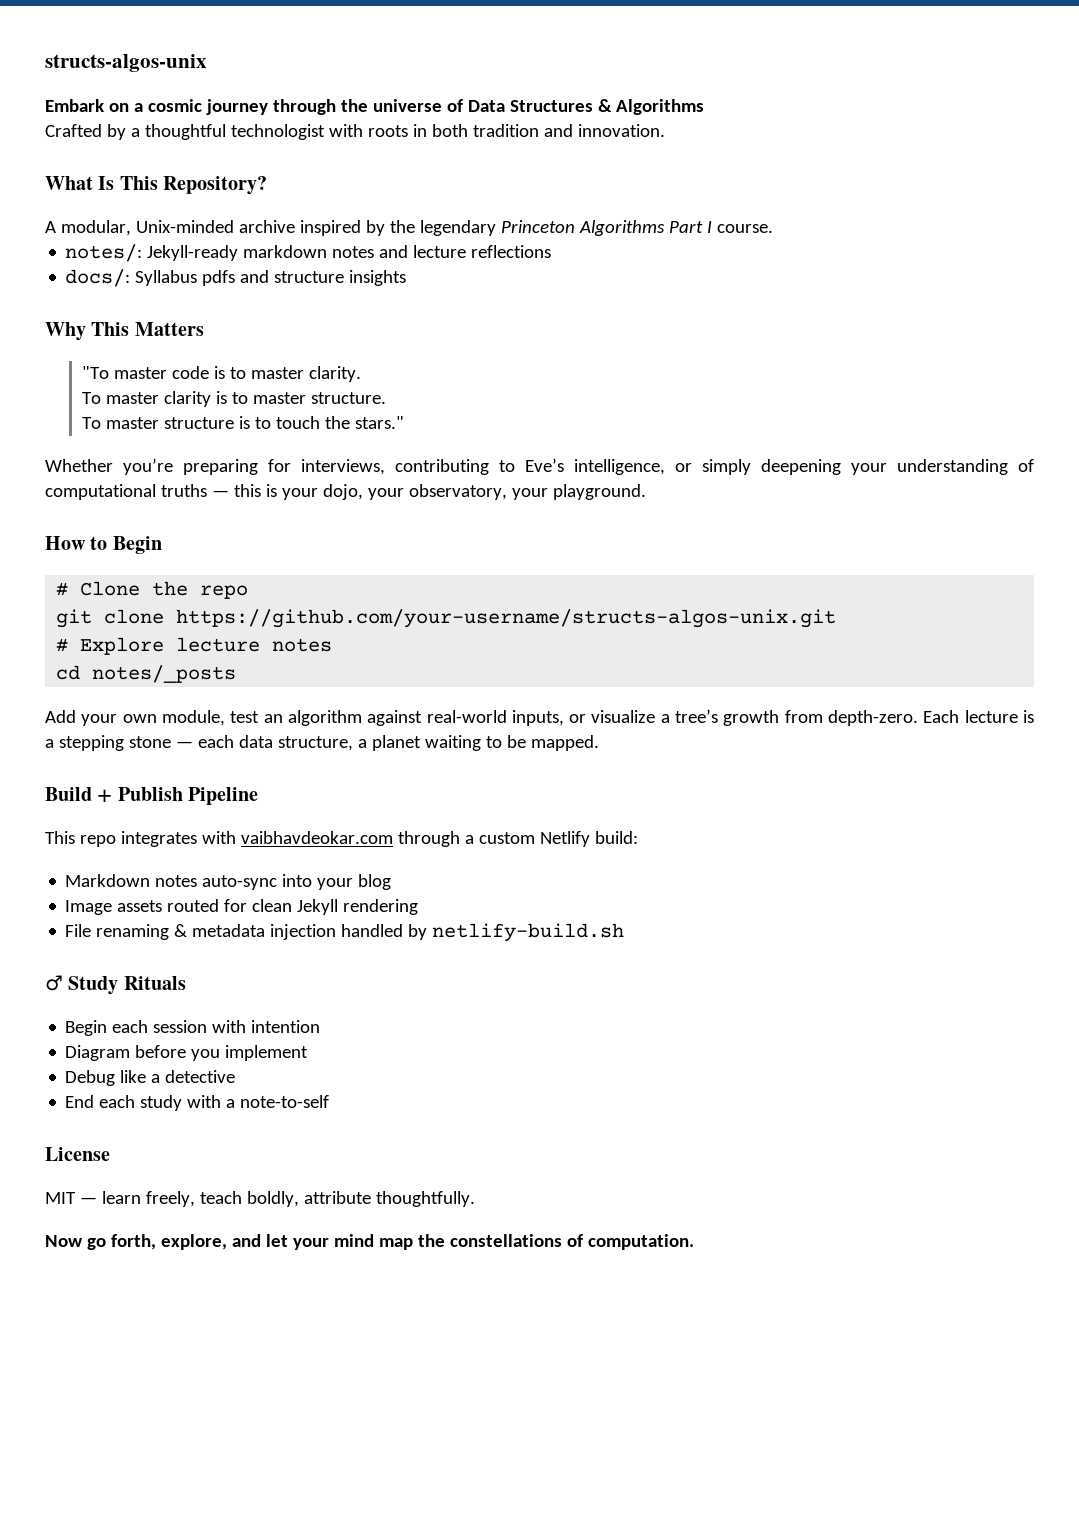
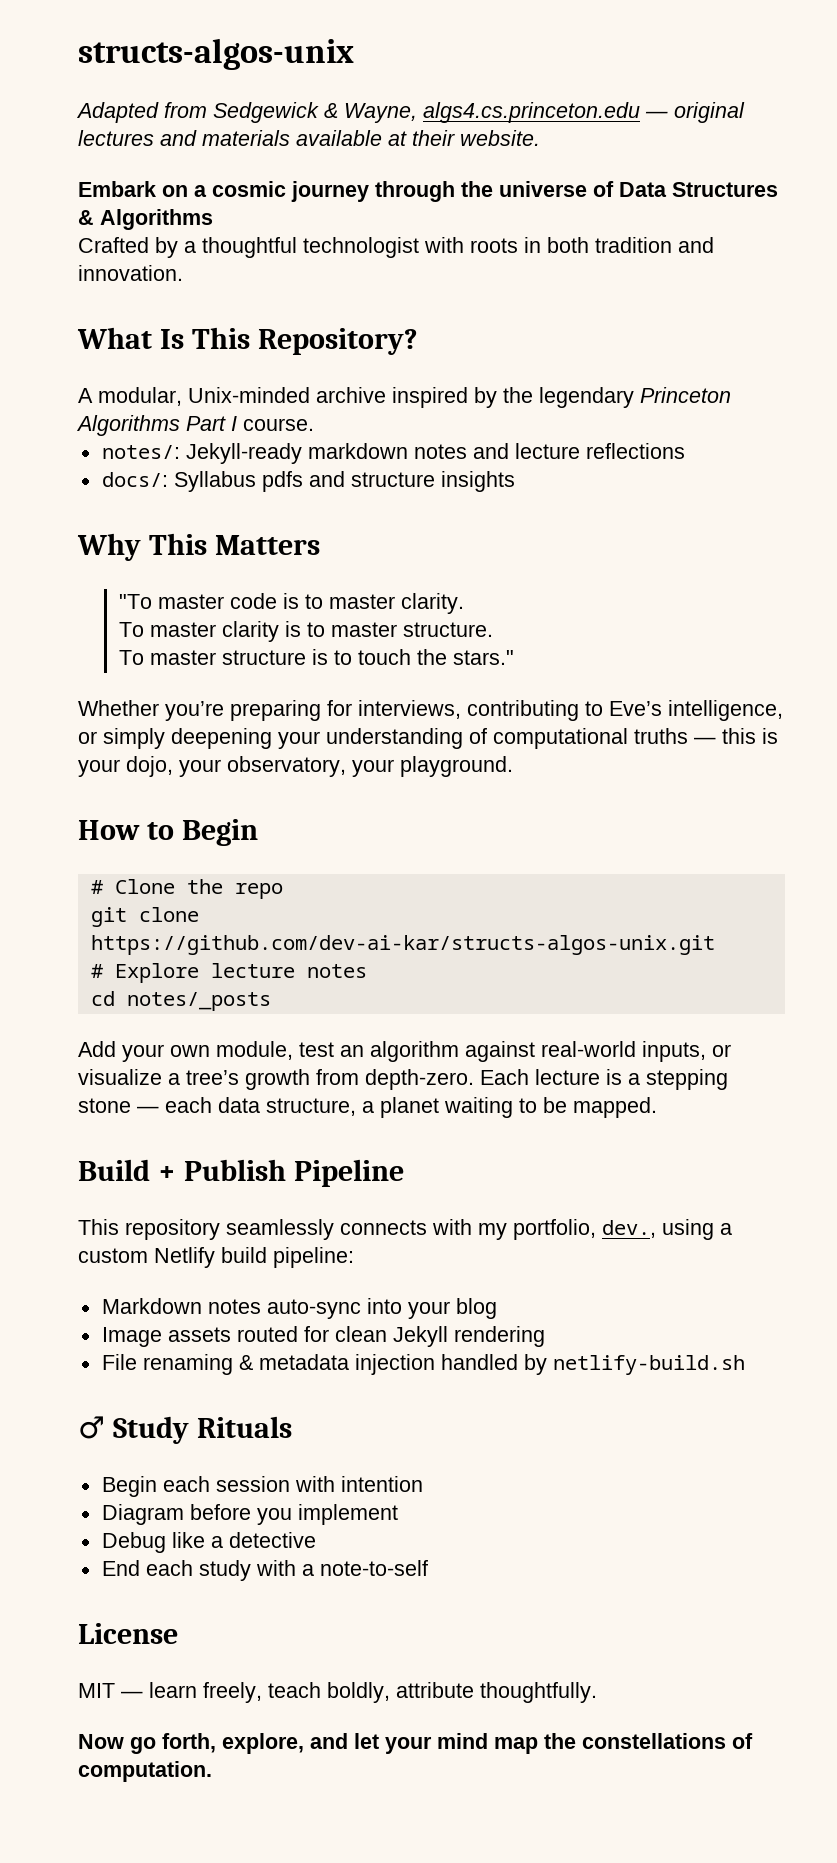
(207, 63) none -> [76,102,745,123] [78,130,540,146] // Adapted from Sedgewick & Wayne, algs4.cs.princeton.edu — original lectures and materials available at their website.
[176,609,837,628] https://github.com/your-username/structs-algos-unix.git -> [90,935,715,955] https://github.com/dev-ai-kar/structs-algos-unix.git
[79,831,460,847] repo integrates with vaibhavdeokar.com through -> [125,1219,714,1240] repository seamlessly connects with my portfolio, dev., using
[594,831,638,844] build: -> [221,1247,354,1268] build pipeline:

